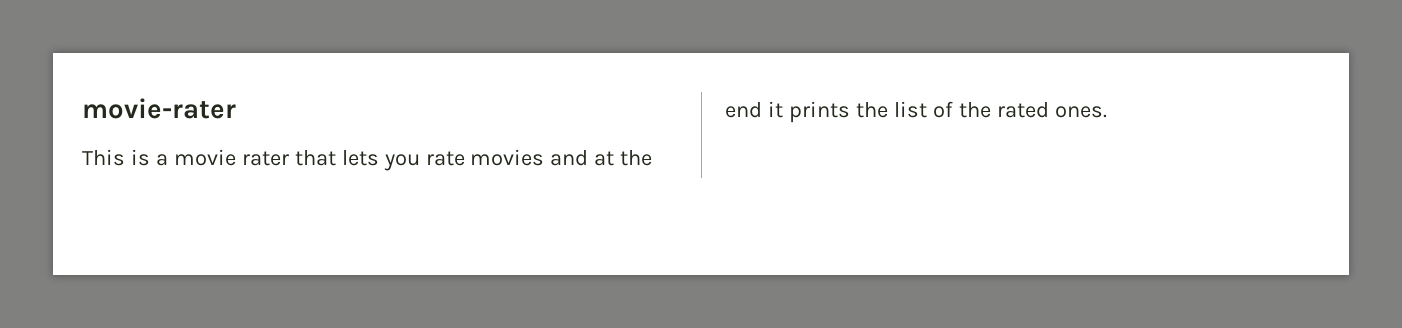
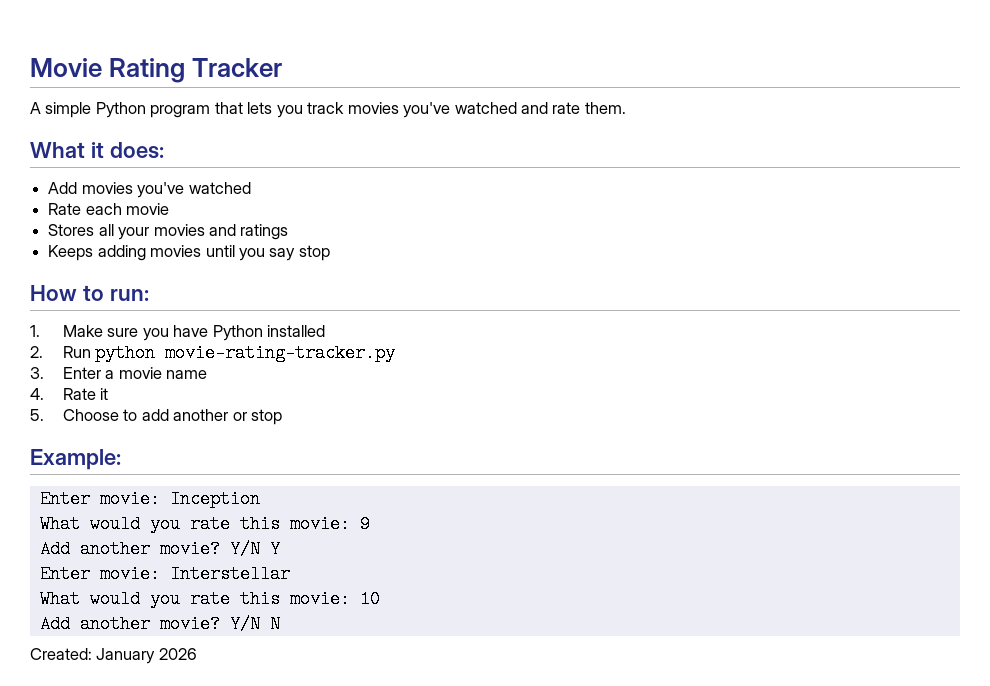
[82,98,236,119] [82,149,653,171] [725,101,1107,123] movie-rater // This is a movie rater that lets you rate movies and at the end it prints the list of the rated ones. -> [30,58,283,83] [30,102,626,118] [30,142,164,159] [48,182,251,198] [48,203,170,215] [48,224,289,240] [48,245,330,261] [30,285,149,301] [30,325,326,341] [30,344,396,362] [30,367,208,379] [30,388,109,400] [30,409,283,425] [30,449,121,470] [39,490,260,508] [39,515,370,533] [39,540,280,558] [39,565,290,583] [39,590,380,608] [39,615,280,633] [30,648,197,664] Movie Rating Tracker // A simple Python program that lets you track movies you've watched and rate them. // What it does: // Add movies you've watched // Rate each movie // Stores all your movies and ratings // Keeps adding movies until you say stop // How to run: // 1. Make sure you have Python installed // 2. Run python movie-rating-tracker.py // 3. Enter a movie name // 4. Rate it // 5. Choose to add another or stop // Example: // Enter movie: Inception // What would you rate this movie: 9 // Add another movie? Y/N Y // Enter movie: Interstellar // What would you rate this movie: 10 // Add another movie? Y/N N // Created: January 2026

